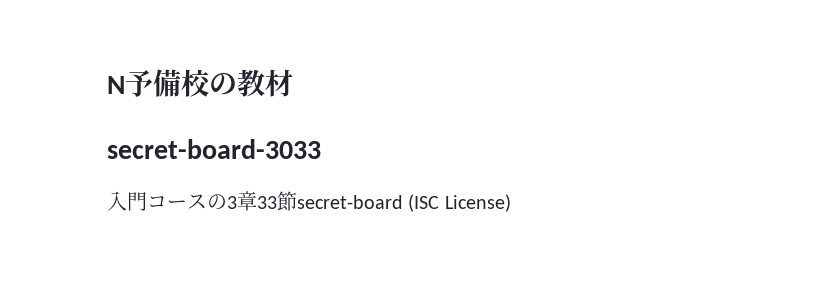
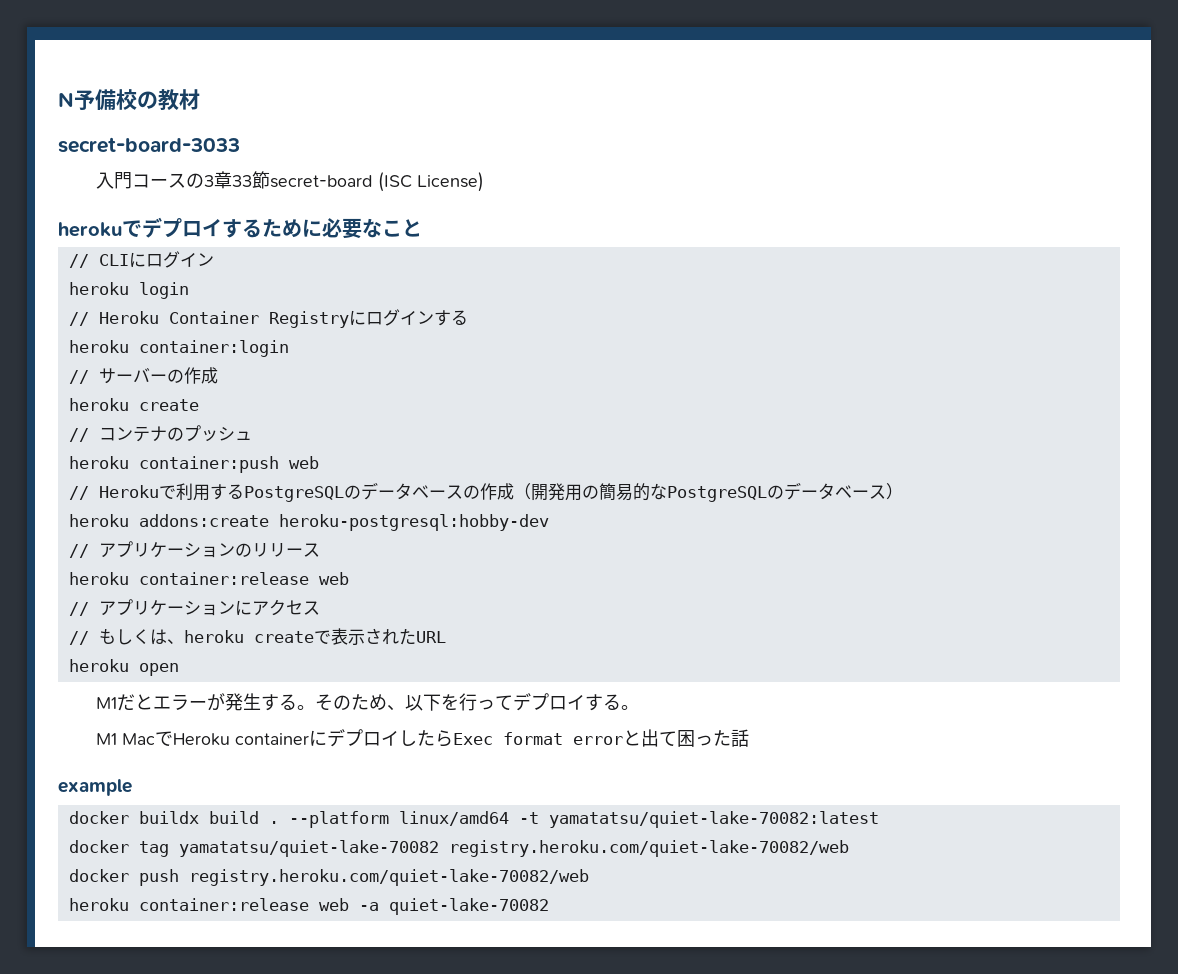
(511, 203) none -> [58,217,422,239] [68,251,214,268] [68,282,189,299] [68,309,468,328] [68,340,289,357] [68,367,218,384] [68,398,199,411] [68,425,252,442] [68,456,319,473] [68,482,903,502] [68,514,549,531] [68,541,320,558] [68,572,349,585] [68,599,320,616] [68,628,446,645] [68,659,179,676] [95,693,639,711] [95,729,749,747] [58,779,132,796] [68,811,879,828] [68,840,849,857] [68,869,589,886] [68,898,549,915] // herokuでデプロイするために必要なこと // // CLIにログイン // heroku login // // Heroku Container Registryにログインする // heroku container:login // // サーバーの作成 // heroku create // // コンテナのプッシュ // heroku container:push web // // Herokuで利用するPostgreSQLのデータベースの作成（開発用の簡易的なPostgreSQLのデータベース） // heroku addons:create heroku-postgresql:hobby-dev // // アプリケーションのリリース // heroku container:release web // // アプリケーションにアクセス // // もしくは、heroku createで表示されたURL // heroku open // M1だとエラーが発生する。そのため、以下を行ってデプロイする。 // M1 MacでHeroku containerにデプロイしたらExec format errorと出て困った話 // example // docker buildx build . --platform linux/amd64 -t yamatatsu/quiet-lake-70082:latest // docker tag yamatatsu/quiet-lake-70082 registry.heroku.com/quiet-lake-70082/web // docker push registry.heroku.com/quiet-lake-70082/web // heroku container:release web -a quiet-lake-70082

